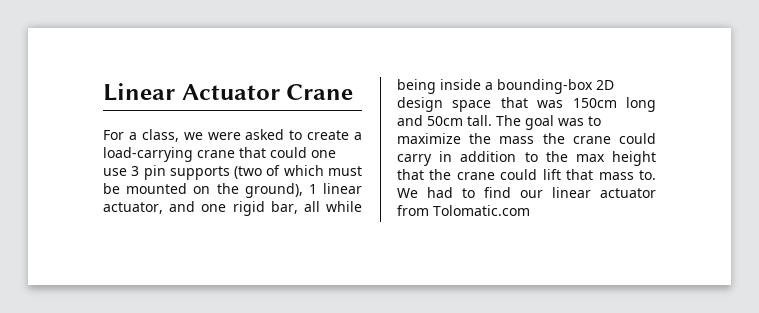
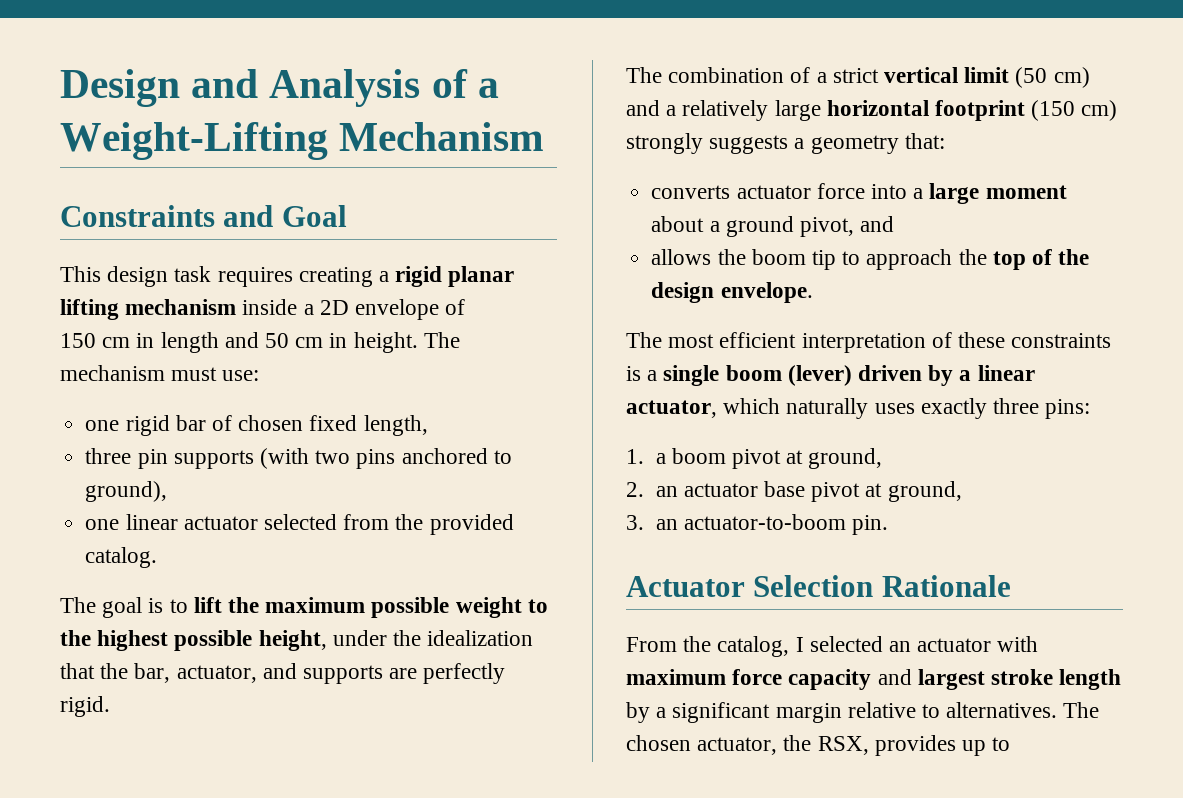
[103,83,354,101] [103,129,362,142] [103,147,336,162] [103,165,362,180] [103,183,362,198] [103,201,362,216] [397,79,614,94] [397,97,656,112] [397,115,601,130] [397,133,656,144] [397,151,656,166] [397,169,656,180] [397,187,656,198] [397,205,530,216] Linear Actuator Crane // For a class, we were asked to create a load-carrying crane that could one use 3 pin supports (two of which must be mounted on the ground), 1 linear actuator, and one rigid bar, all while being inside a bounding-box 2D design space that was 150cm long and 50cm tall. The goal was to maximize the mass the crane could carry in addition to the max height that the crane could lift that mass to. We had to find our linear actuator from Tolomatic.com -> [60,69,499,107] [60,122,545,160] [60,205,347,227] [60,266,515,287] [60,299,466,320] [60,332,460,353] [60,365,260,381] [85,415,428,436] [85,448,512,469] [85,481,168,502] [85,514,514,535] [85,547,158,568] [60,597,548,618] [60,630,534,651] [60,663,506,684] [60,696,110,717] [626,67,1090,88] [626,100,1118,121] [626,133,945,154] [651,183,1067,204] [651,216,895,237] [651,249,1090,270] [651,282,813,303] [626,332,1112,353] [626,365,1035,386] [626,398,1091,419] [626,448,883,469] [626,481,962,502] [626,514,888,535] [626,575,1011,597] [626,636,1039,657] [626,669,1122,690] [626,702,1100,723] [626,735,1011,756] Design and Analysis of a Weight-Lifting Mechanism // Constraints and Goal // This design task requires creating a rigid planar lifting mechanism inside a 2D envelope of // 150 cm in length and 50 cm in height. The mechanism must use: // one rigid bar of chosen fixed length, // three pin supports (with two pins anchored to ground), // one linear actuator selected from the provided catalog. // The goal is to lift the maximum possible weight to the highest possible height, under the idealization that the bar, actuator, and supports are perfectly rigid. // The combination of a strict vertical limit (50 cm) and a relatively large horizontal footprint (150 cm) strongly suggests a geometry that: // converts actuator force into a large moment about a ground pivot, and // allows the boom tip to approach the top of the design envelope. // The most efficient interpretation of these constraints is a single boom (lever) driven by a linear actuator, which naturally uses exactly three pins: // 1. a boom pivot at ground, // 2. an actuator base pivot at ground, // 3. an actuator-to-boom pin. // Actuator Selection Rationale // From the catalog, I selected an actuator with maximum force capacity and largest stroke length by a significant margin relative to alternatives. The chosen actuator, the RSX, provides up to

